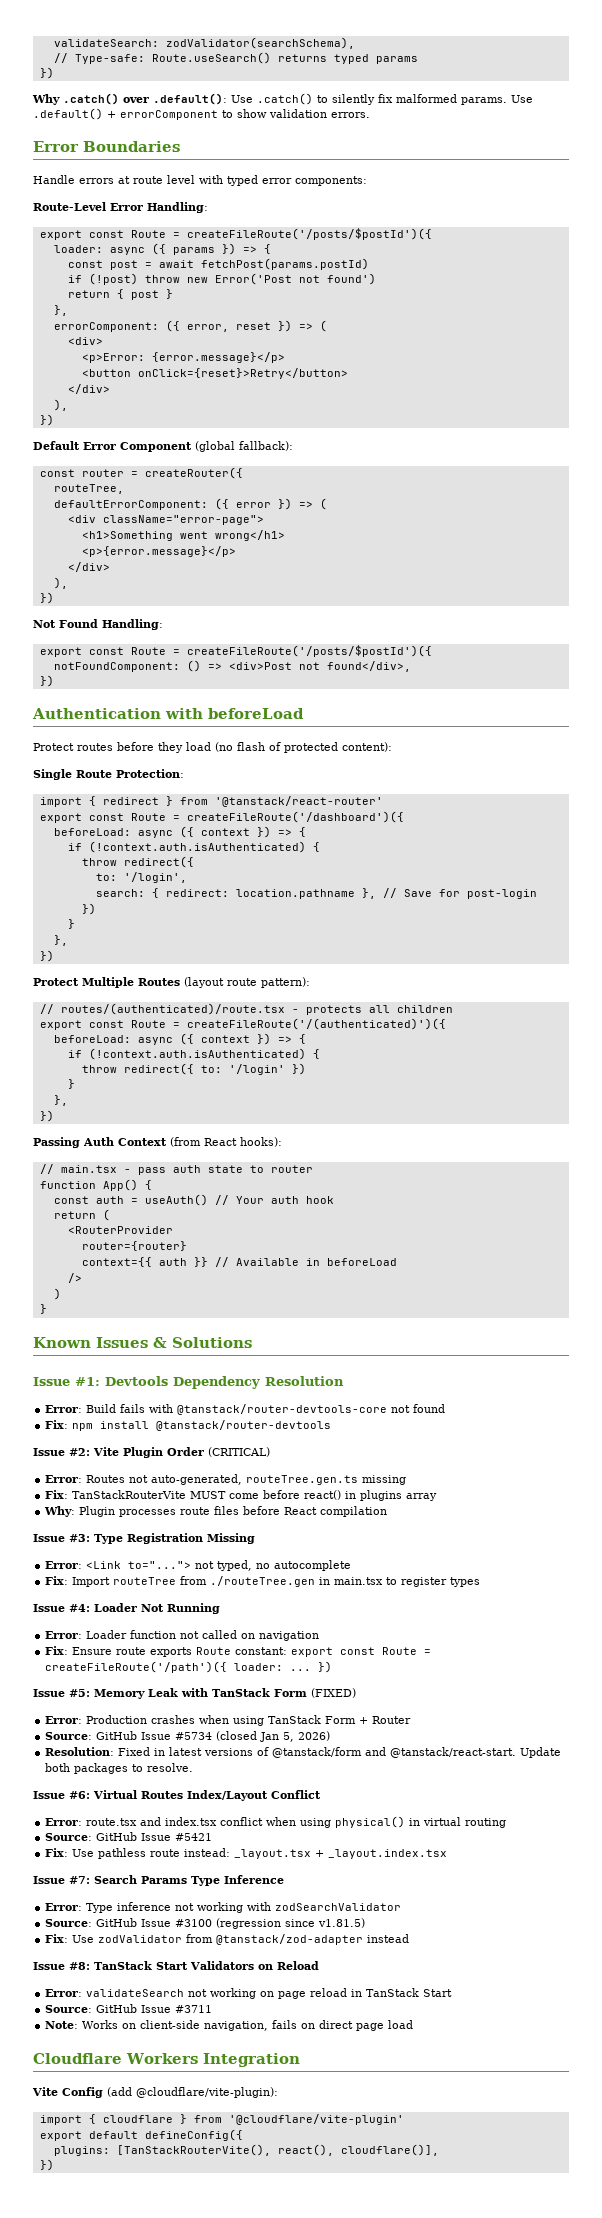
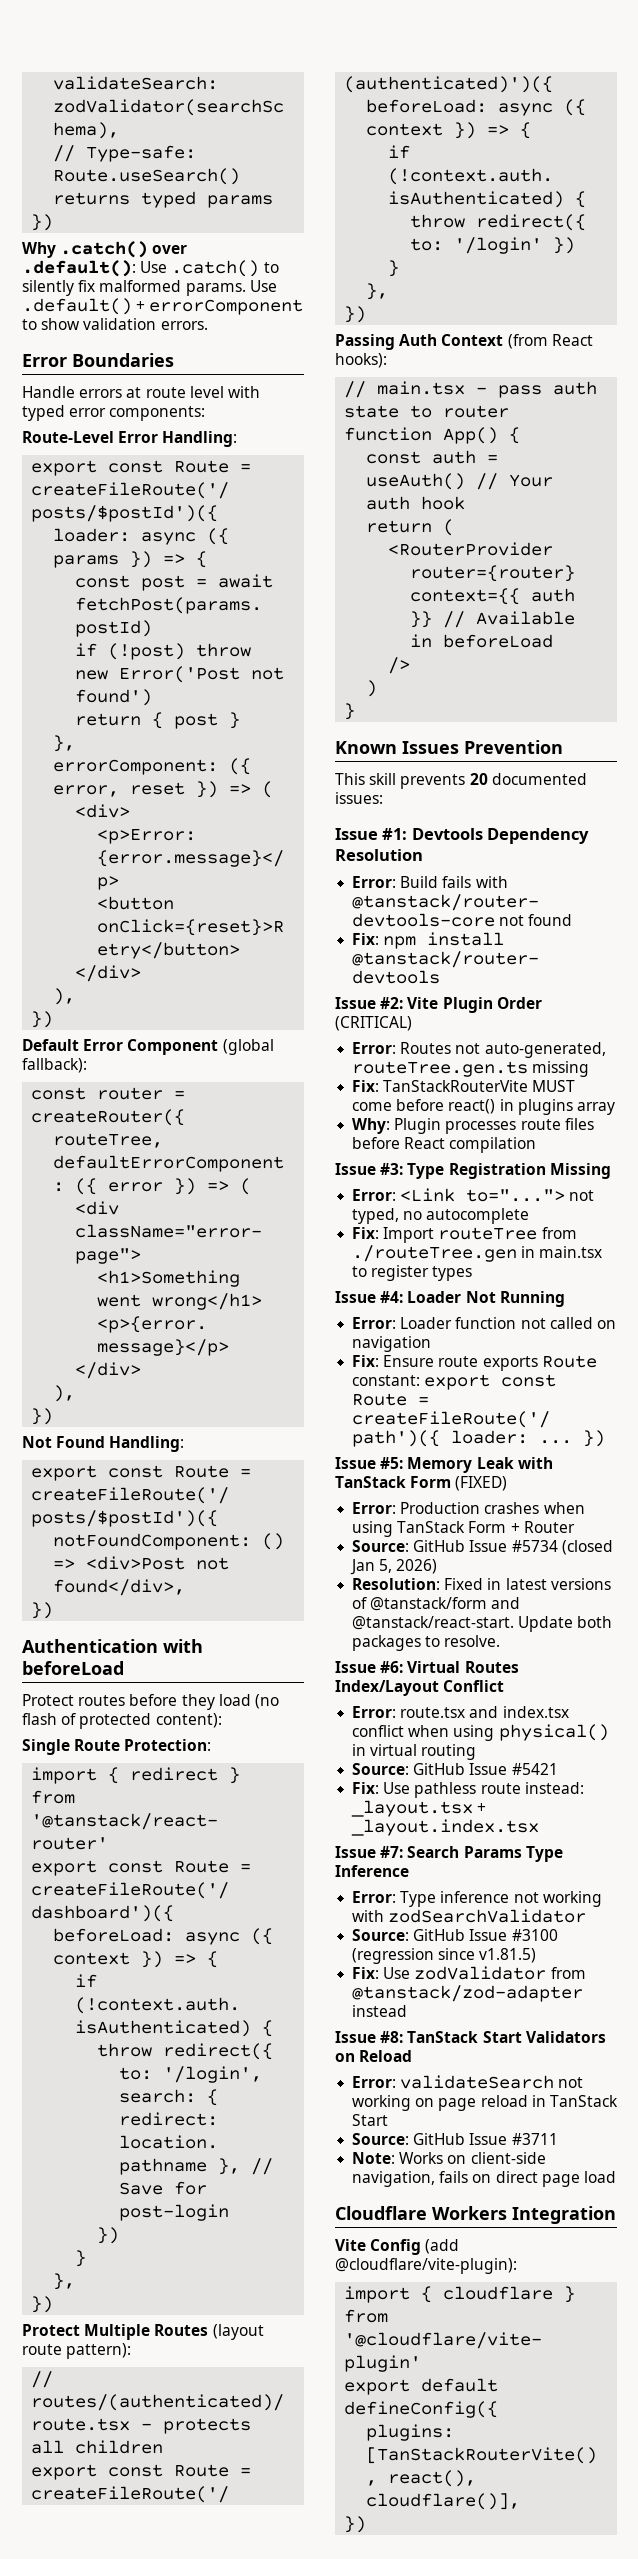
[153,1337,252,1348] & Solutions -> [464,740,563,754] [335,773,587,789] [335,792,383,804] Prevention // This skill prevents 20 documented issues:

